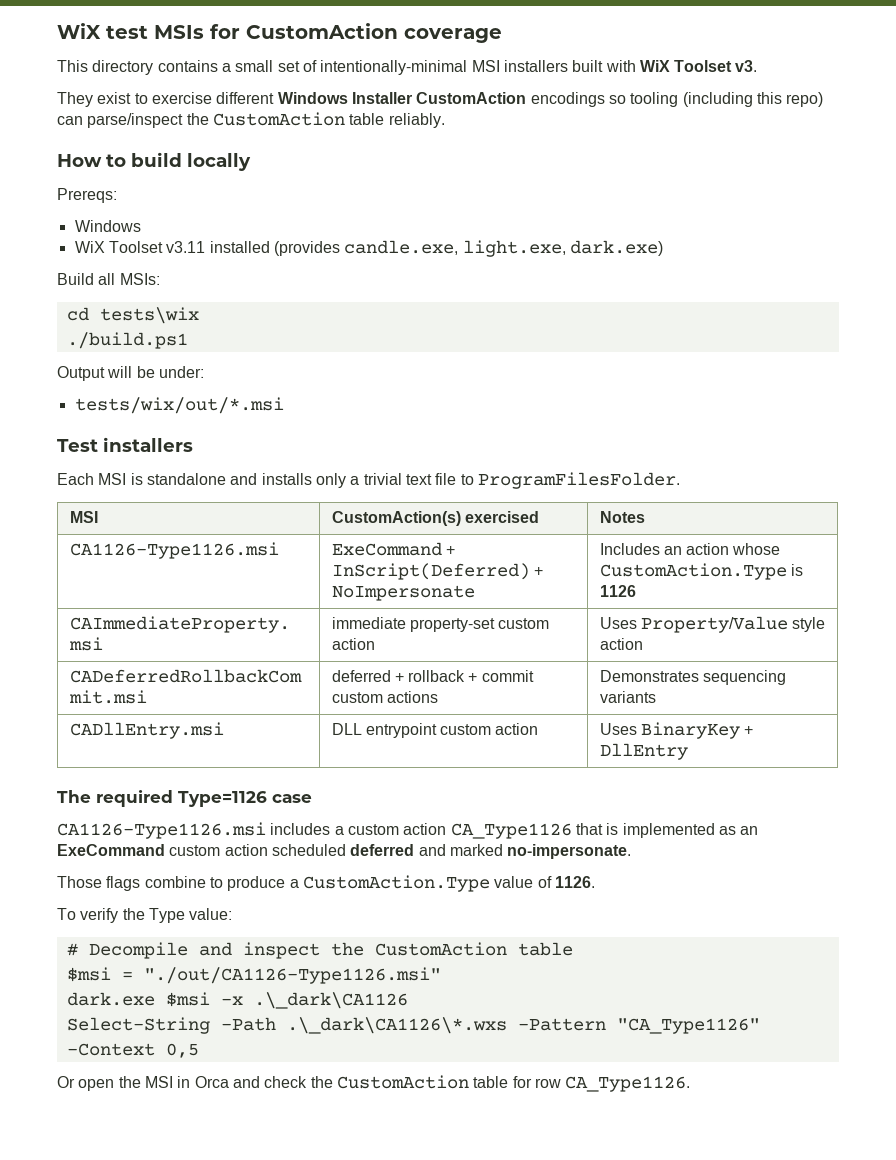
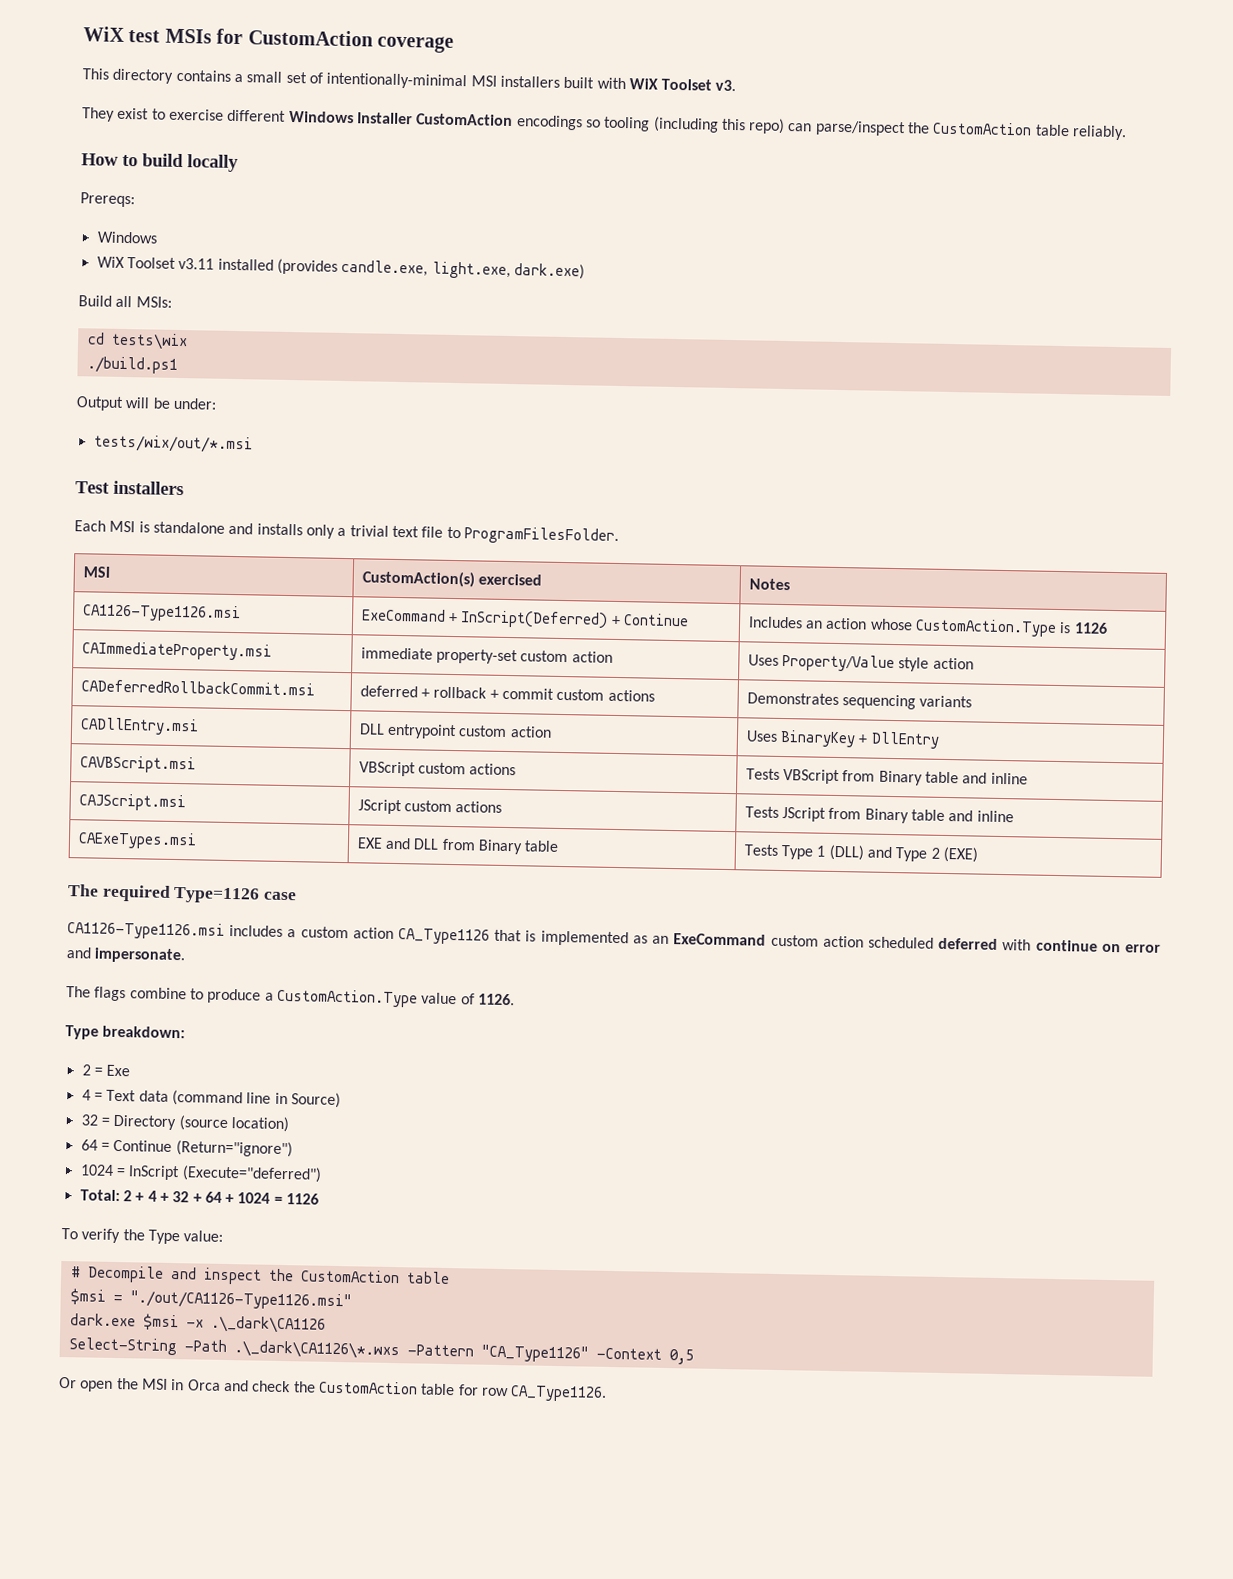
[331,585,475,601] NoImpersonate -> [622,613,689,627] Continue
(688, 751) none -> [79,755,196,774] [358,761,517,777] [745,768,1028,786] [78,793,186,812] [357,799,503,815] [744,806,1014,824] [77,831,197,850] [356,837,560,855] [743,844,979,863] // CAVBScript.msi | VBScript custom actions | Tests VBScript from Binary table and inline // CAJScript.msi | JScript custom actions | Tests JScript from Binary table and inline // CAExeTypes.msi | EXE and DLL from Binary table | Tests Type 1 (DLL) and Type 2 (EXE)
[418,844,632,859] [57,876,102,888] and marked no-impersonate. // Those -> [1002,939,1161,953] [66,947,187,964] [66,986,91,998] with continue on error and impersonate. // The
(595, 882) none -> [65,1025,186,1040] [81,1064,131,1077] [81,1089,341,1109] [80,1114,289,1133] [80,1139,293,1158] [79,1164,322,1183] [79,1189,320,1205] // Type breakdown: // 2 = Exe // 4 = Text data (command line in Source) // 32 = Directory (source location) // 64 = Continue (Return="ignore") // 1024 = InScript (Execute="deferred") // Total: 2 + 4 + 32 + 64 + 1024 = 1126

